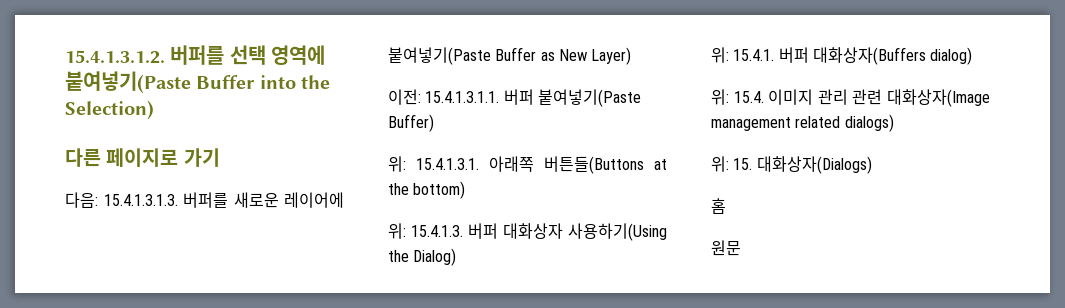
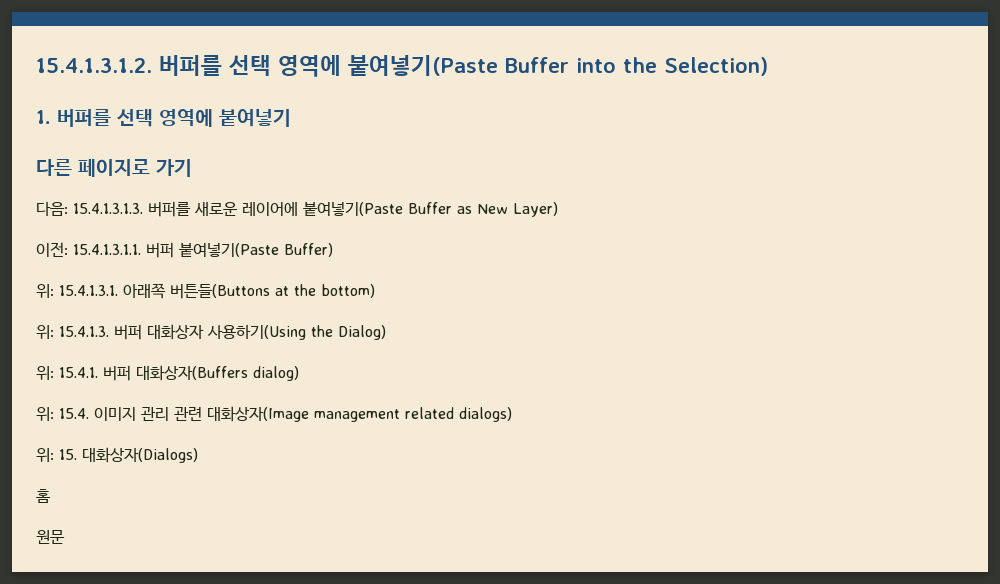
(154, 110) none -> [36,109,291,127] // 1. 버퍼를 선택 영역에 붙여넣기

